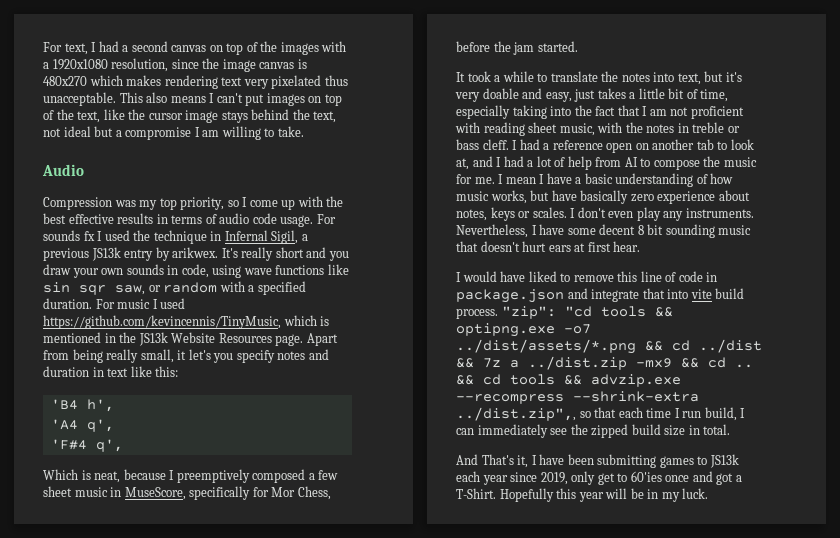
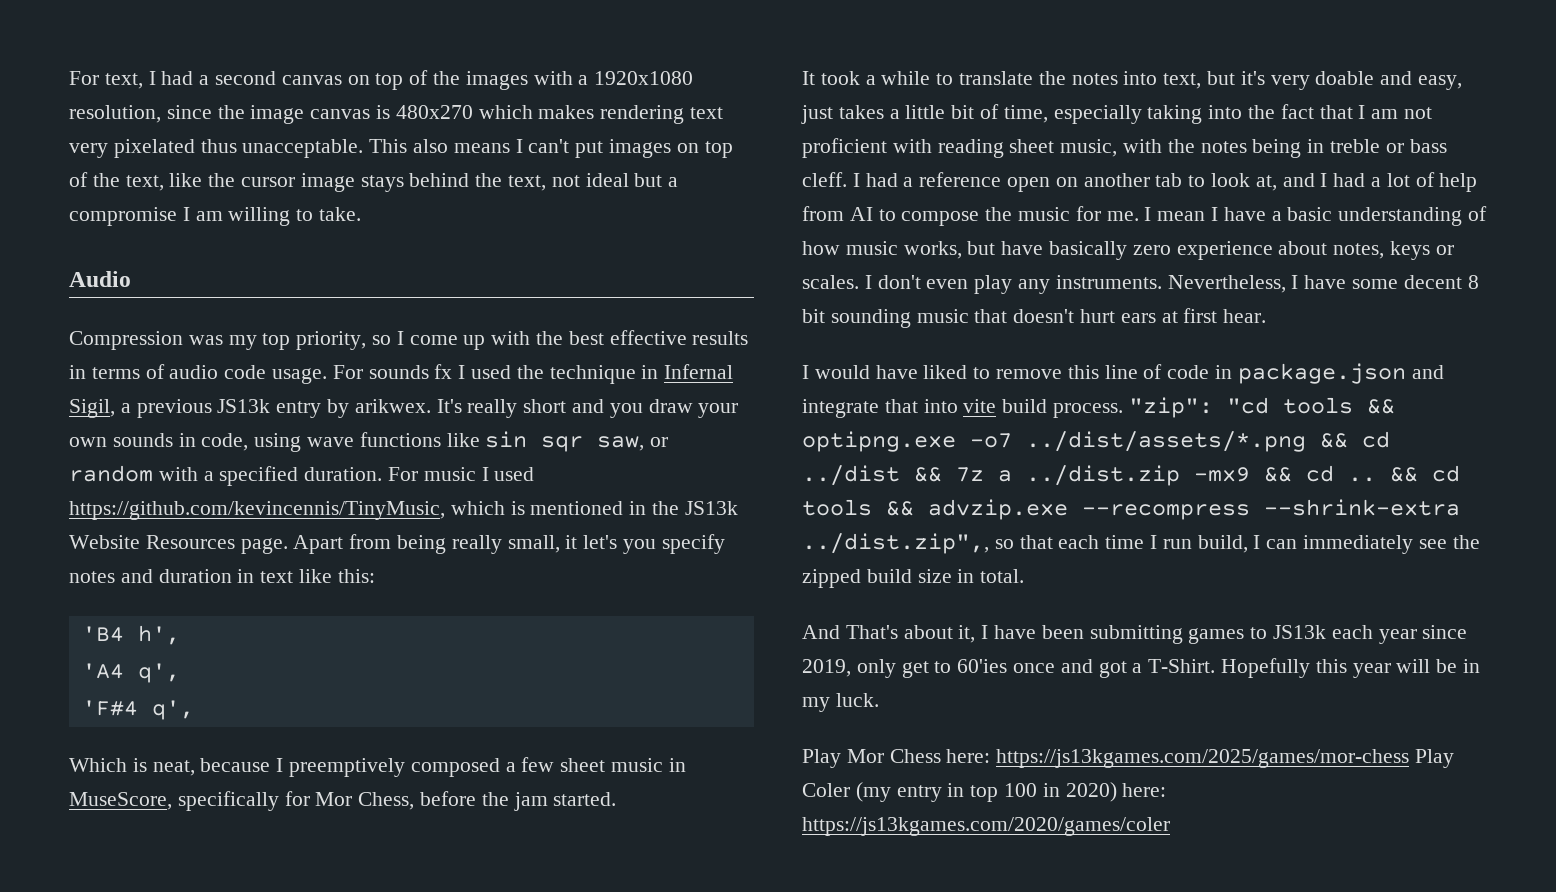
(675, 128) none -> [1252,139,1302,158] being
(514, 459) none -> [903,625,953,639] about
(709, 493) none -> [802,749,1455,768] [802,782,1167,802] [802,817,1170,836] // Play Mor Chess here: https://js13kgames.com/2025/games/mor-chess Play Coler (my entry in top 100 in 2020) here: https://js13kgames.com/2020/games/coler

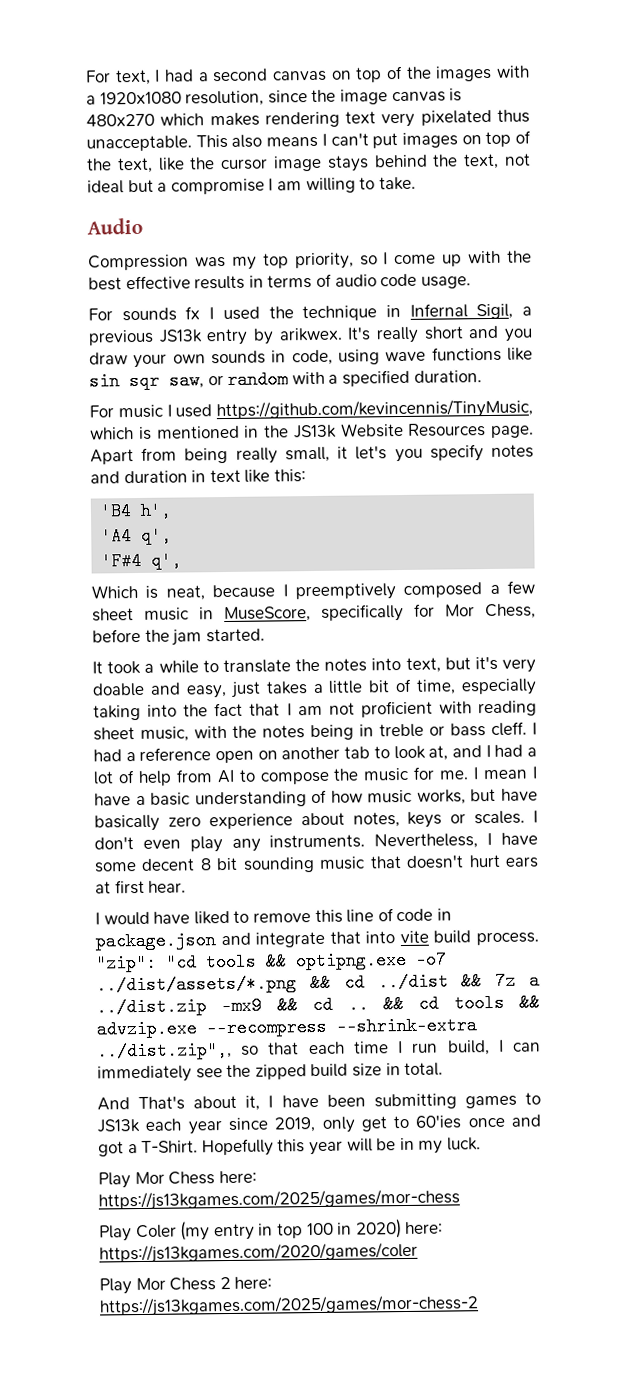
(328, 376) none -> (471, 282) //
(383, 474) none -> (482, 376) //
(1410, 758) none -> (460, 1199) //
(1170, 826) none -> [99,1276,273,1295] [99,1294,479,1317] // Play Mor Chess 2 here: https://js13kgames.com/2025/games/mor-chess-2

